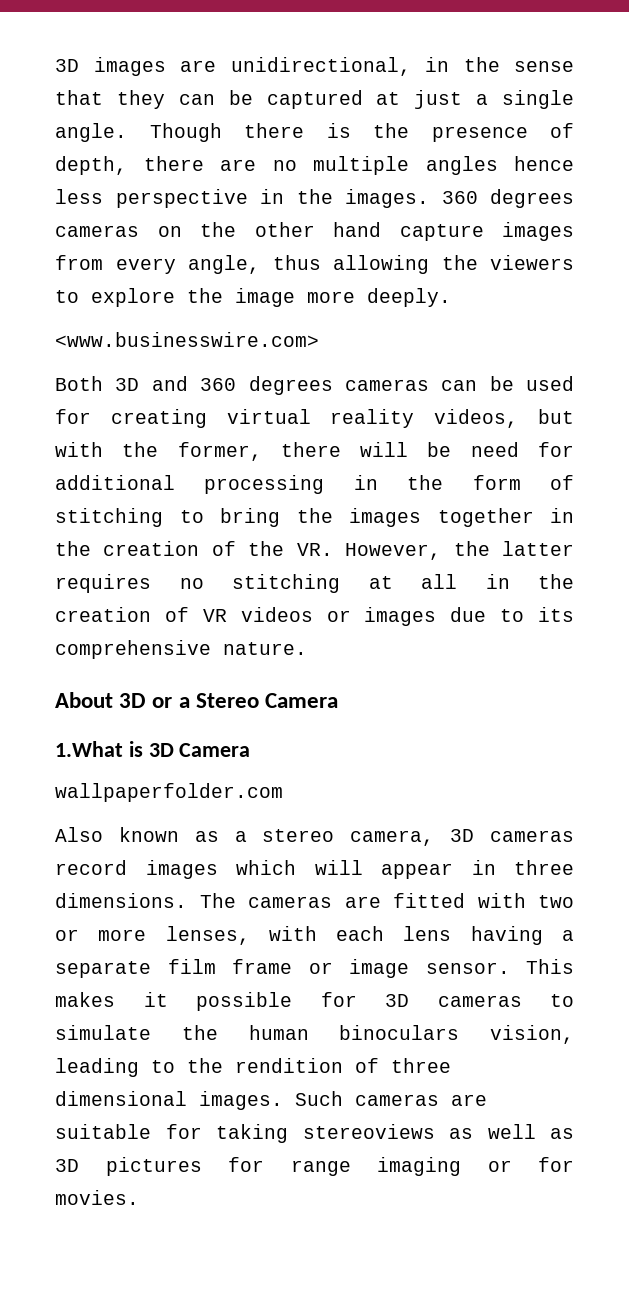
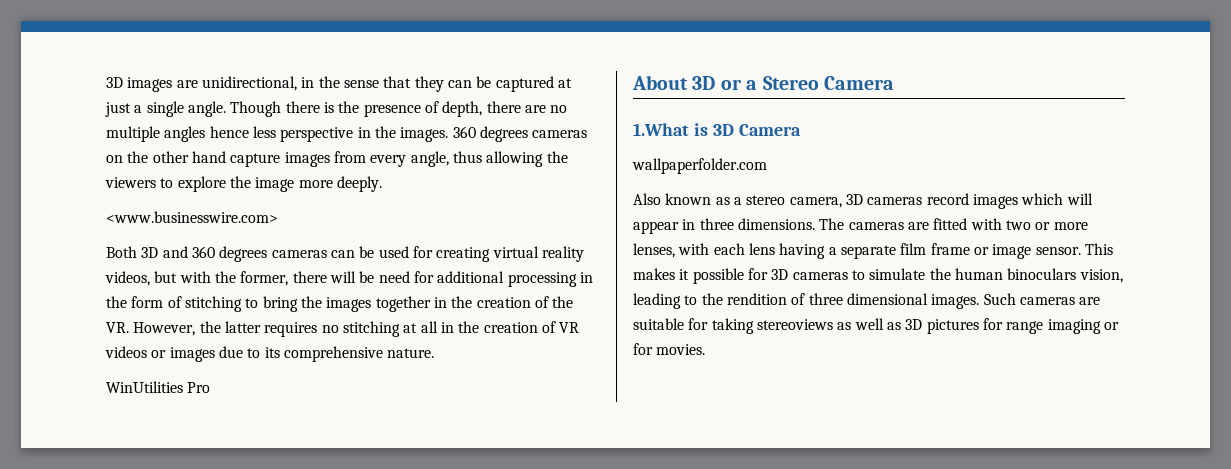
(307, 648) none -> [106,381,211,393] // WinUtilities Pro

